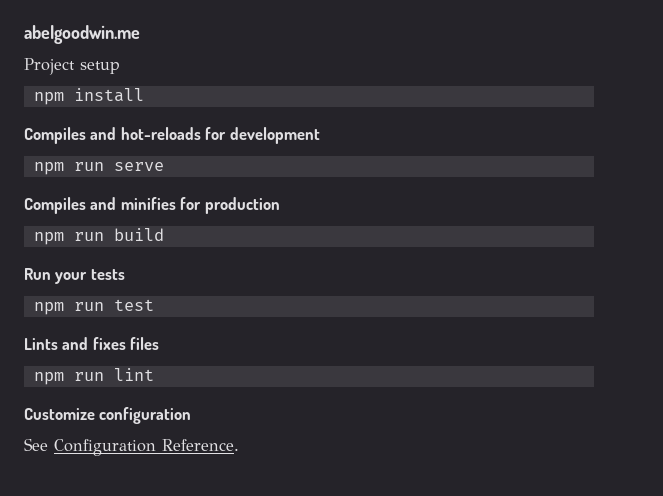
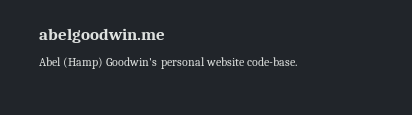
[24,58,120,75] [33,88,144,105] [24,127,320,144] [33,162,164,175] [24,197,280,214] [33,228,164,245] [24,268,125,284] [33,299,154,315] [24,337,160,350] [33,368,154,385] [24,407,192,424] [24,438,239,456] Project setup // npm install // Compiles and hot-reloads for development // npm run serve // Compiles and minifies for production // npm run build // Run your tests // npm run test // Lints and fixes files // npm run lint // Customize configuration // See Configuration Reference. -> [39,57,298,69] Abel (Hamp) Goodwin's personal website code-base.

